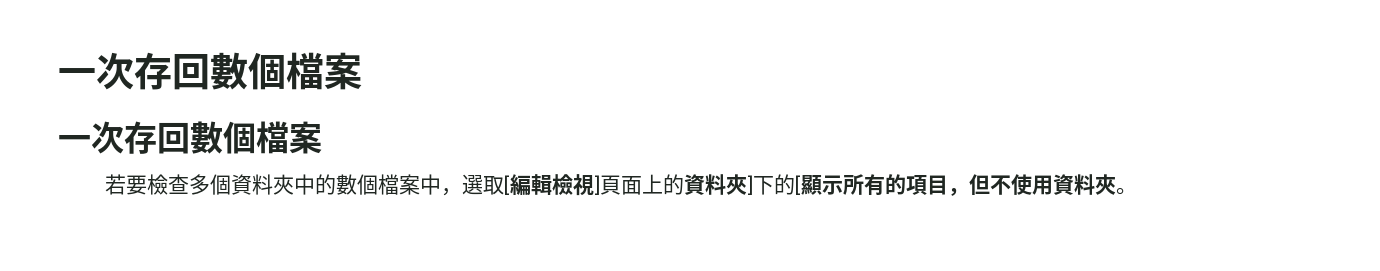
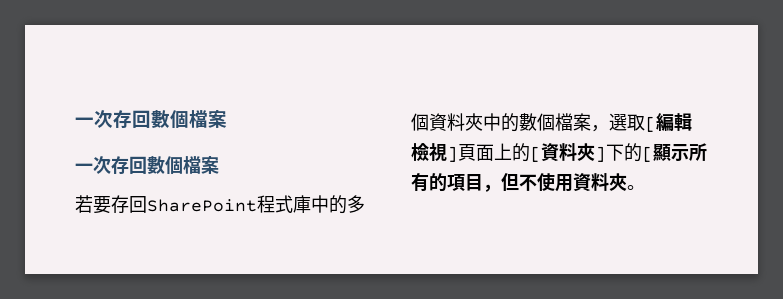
[146,174,189,195] 檢查 -> [111,195,347,214] 存回SharePoint程式庫中的
[419,174,441,195] 中 -> (591, 122) none
(684, 184) none -> [530,146,541,162] [

